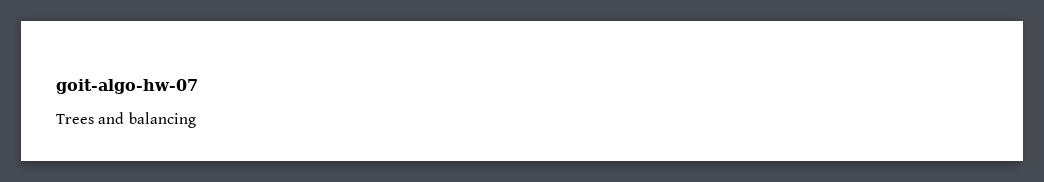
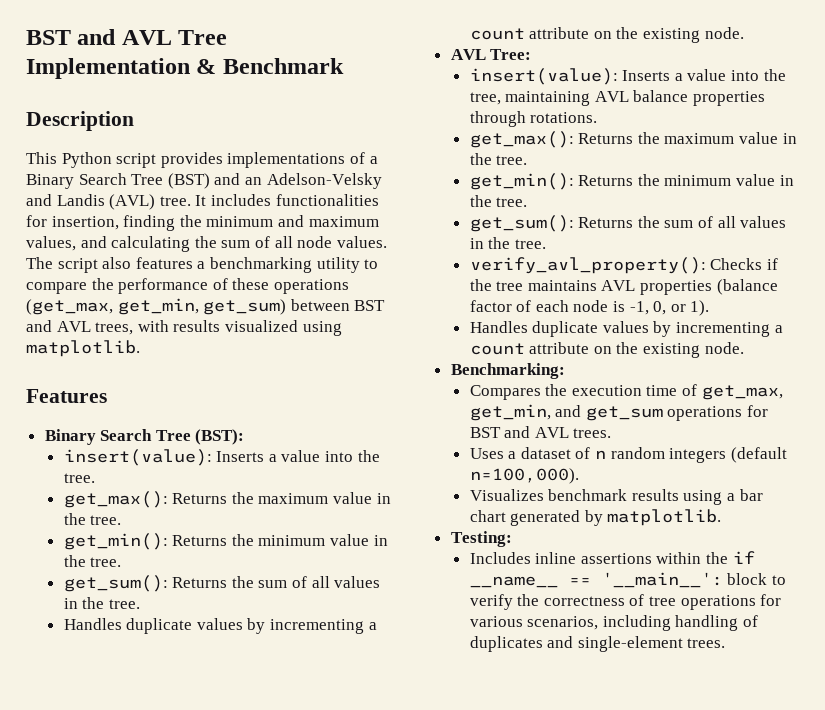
[56,79,198,94] [56,112,196,128] goit-algo-hw-07 // Trees and balancing -> [26,29,228,45] [26,58,344,79] [26,111,134,131] [26,152,378,168] [26,173,382,189] [26,194,379,210] [26,215,379,231] [26,236,387,252] [26,257,379,273] [26,278,349,294] [26,298,386,315] [26,320,342,336] [26,340,140,357] [26,389,107,403] [44,429,245,445] [63,449,380,466] [63,473,95,483] [63,491,391,508] [63,513,122,525] [63,533,388,550] [63,555,122,567] [63,575,381,592] [63,597,140,609] [63,618,377,634] [469,27,744,43] [450,49,532,60] [469,68,786,85] [469,90,765,106] [469,111,598,127] [469,131,797,148] [469,153,528,165] [469,173,794,190] [469,195,528,207] [469,215,787,232] [469,237,546,249] [469,257,778,274] [469,279,778,295] [469,300,710,316] [469,321,783,337] [469,342,744,358] [450,363,565,379] [469,384,783,400] [469,404,768,421] [469,426,612,438] [469,447,787,463] [469,468,579,484] [469,489,763,505] [469,509,722,526] [450,531,512,547] [469,551,755,564] [469,572,786,588] [469,594,782,610] [469,615,758,631] [469,636,726,652] BST and AVL Tree Implementation & Benchmark // Description // This Python script provides implementations of a Binary Search Tree (BST) and an Adelson-Velsky and Landis (AVL) tree. It includes functionalities for insertion, finding the minimum and maximum values, and calculating the sum of all node values. The script also features a benchmarking utility to compare the performance of these operations (get_max, get_min, get_sum) between BST and AVL trees, with results visualized using matplotlib. // Features // Binary Search Tree (BST): // insert(value): Inserts a value into the tree. // get_max(): Returns the maximum value in the tree. // get_min(): Returns the minimum value in the tree. // get_sum(): Returns the sum of all values in the tree. // Handles duplicate values by incrementing a count attribute on the existing node. // AVL Tree: // insert(value): Inserts a value into the tree, maintaining AVL balance properties through rotations. // get_max(): Returns the maximum value in the tree. // get_min(): Returns the minimum value in the tree. // get_sum(): Returns the sum of all values in the tree. // verify_avl_property(): Checks if the tree maintains AVL properties (balance factor of each node is -1, 0, or 1). // Handles duplicate values by incrementing a count attribute on the existing node. // Benchmarking: // Compares the execution time of get_max, get_min, and get_sum operations for BST and AVL trees. // Uses a dataset of n random integers (default n=100,000). // Visualizes benchmark results using a bar chart generated by matplotlib. // Testing: // Includes inline assertions within the if __name__ == '__main__': block to verify the correctness of tree operations for various scenarios, including handling of duplicates and single-element trees.

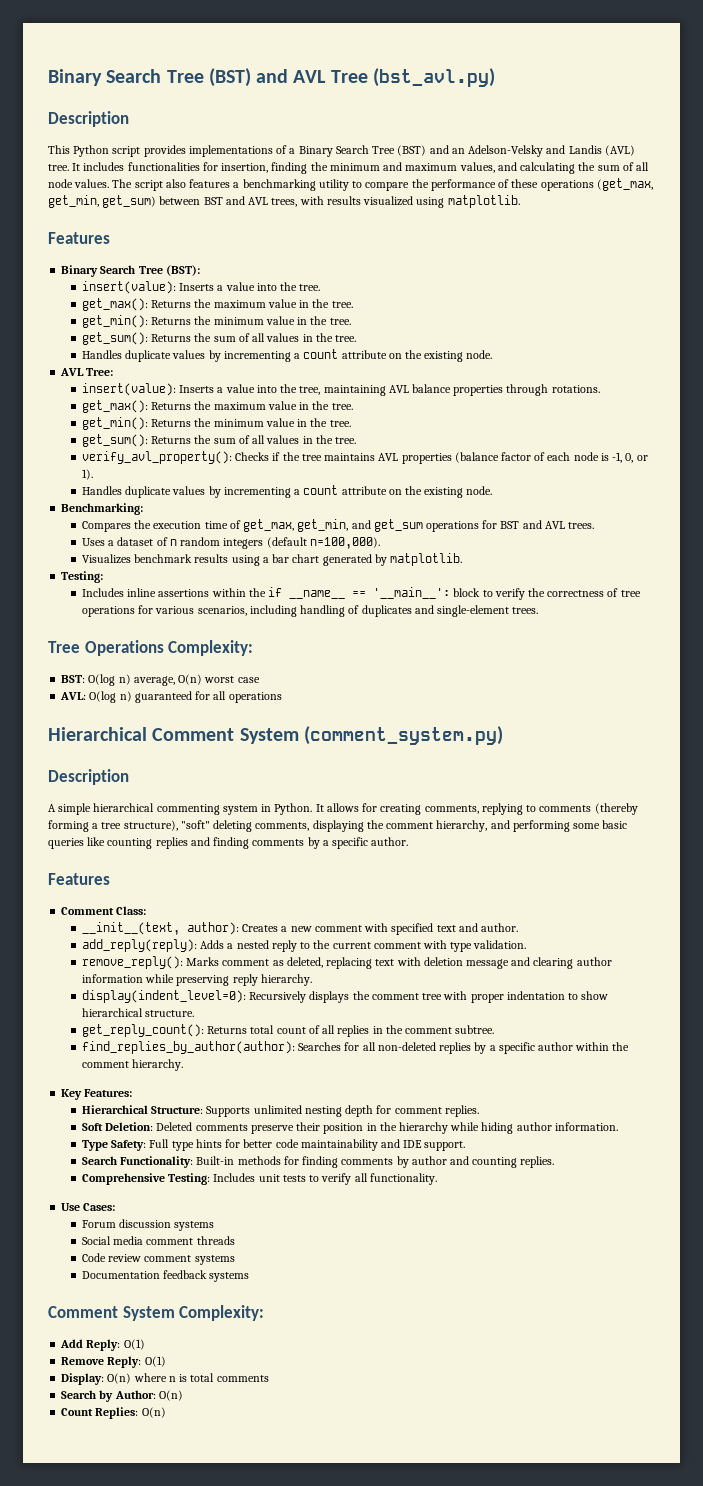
[26,29,228,45] [26,58,344,79] BST and AVL Tree Implementation & Benchmark -> [48,68,495,87] Binary Search Tree (BST) and AVL Tree (bst_avl.py)
(726, 643) none -> [48,640,254,656] [61,674,260,686] [60,691,282,703] [48,726,503,745] [48,769,129,785] [48,803,638,815] [48,820,628,832] [48,837,409,849] [48,873,110,885] [61,906,147,915] [81,922,518,935] [81,939,527,952] [81,956,612,969] [81,974,312,986] [81,990,609,1003] [81,1008,195,1017] [81,1024,495,1037] [81,1041,630,1054] [81,1059,184,1071] [61,1089,133,1100] [81,1105,479,1117] [81,1122,618,1134] [81,1139,466,1151] [81,1156,555,1168] [81,1173,437,1185] [61,1203,116,1211] [81,1219,215,1231] [81,1236,235,1245] [81,1253,235,1265] [81,1270,250,1282] [48,1305,265,1321] [60,1339,145,1351] [61,1356,166,1368] [61,1373,269,1385] [61,1390,183,1402] [61,1407,166,1419] // Tree Operations Complexity: // BST: O(log n) average, O(n) worst case // AVL: O(log n) guaranteed for all operations // Hierarchical Comment System (comment_system.py) // Description // A simple hierarchical commenting system in Python. It allows for creating comments, replying to comments (thereby forming a tree structure), "soft" deleting comments, displaying the comment hierarchy, and performing some basic queries like counting replies and finding comments by a specific author. // Features // Comment Class: // __init__(text, author): Creates a new comment with specified text and author. // add_reply(reply): Adds a nested reply to the current comment with type validation. // remove_reply(): Marks comment as deleted, replacing text with deletion message and clearing author information while preserving reply hierarchy. // display(indent_level=0): Recursively displays the comment tree with proper indentation to show hierarchical structure. // get_reply_count(): Returns total count of all replies in the comment subtree. // find_replies_by_author(author): Searches for all non-deleted replies by a specific author within the comment hierarchy. // Key Features: // Hierarchical Structure: Supports unlimited nesting depth for comment replies. // Soft Deletion: Deleted comments preserve their position in the hierarchy while hiding author information. // Type Safety: Full type hints for better code maintainability and IDE support. // Search Functionality: Built-in methods for finding comments by author and counting replies. // Comprehensive Testing: Includes unit tests to verify all functionality. // Use Cases: // Forum discussion systems // Social media comment threads // Code review comment systems // Documentation feedback systems // Comment System Complexity: // Add Reply: O(1) // Remove Reply: O(1) // Display: O(n) where n is total comments // Search by Author: O(n) // Count Replies: O(n)

